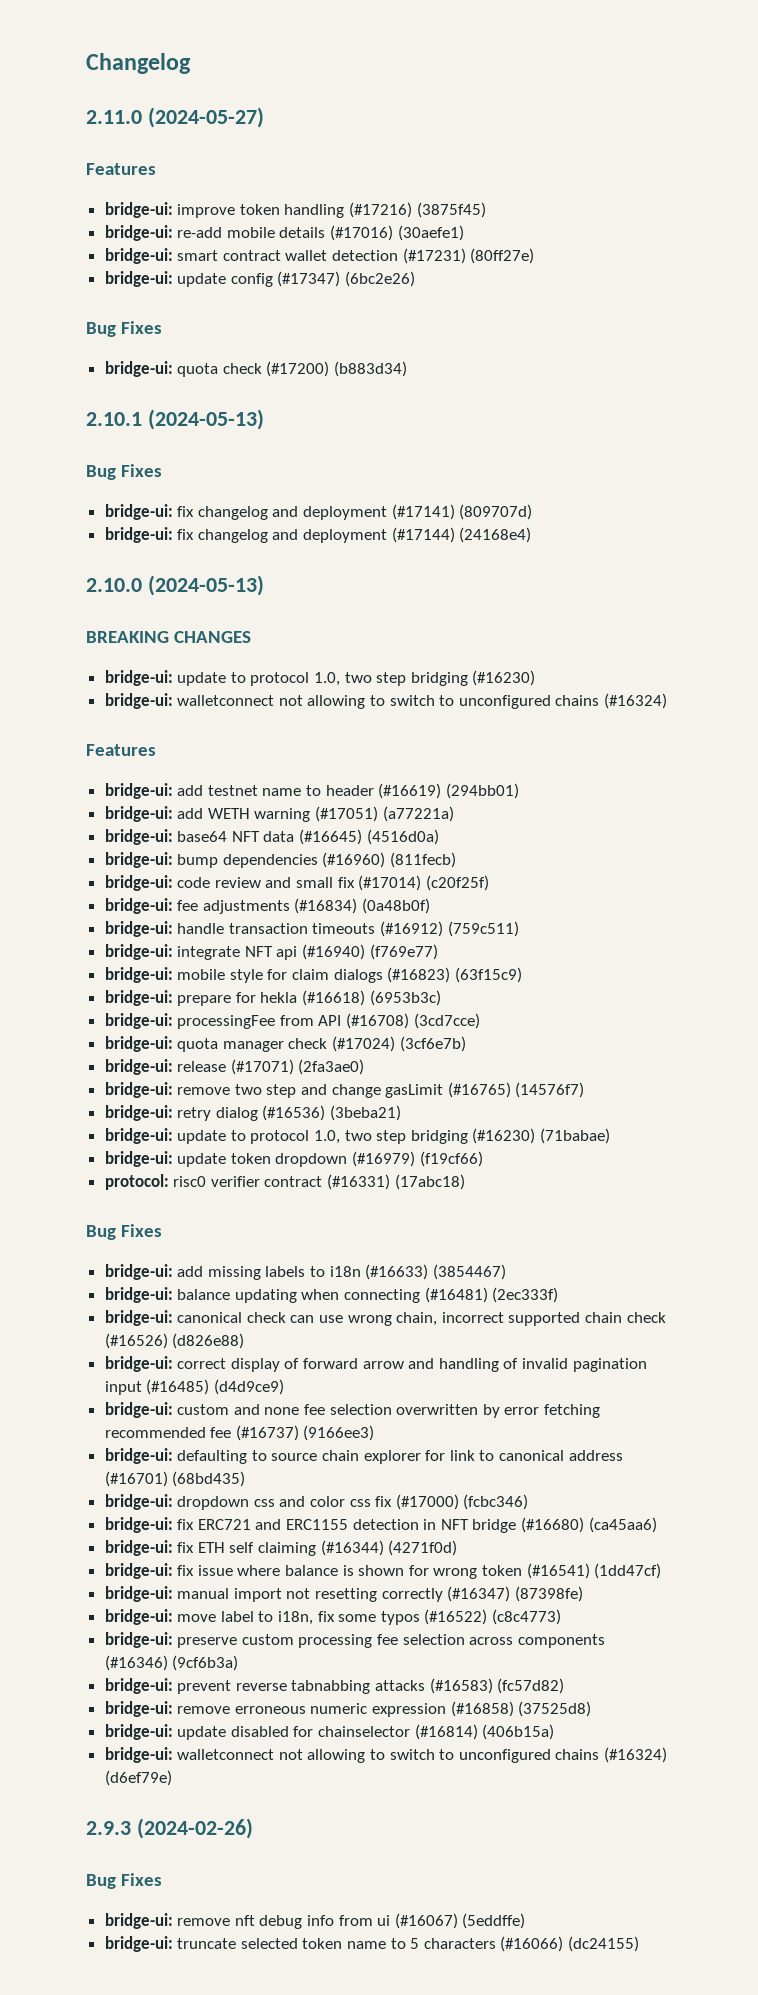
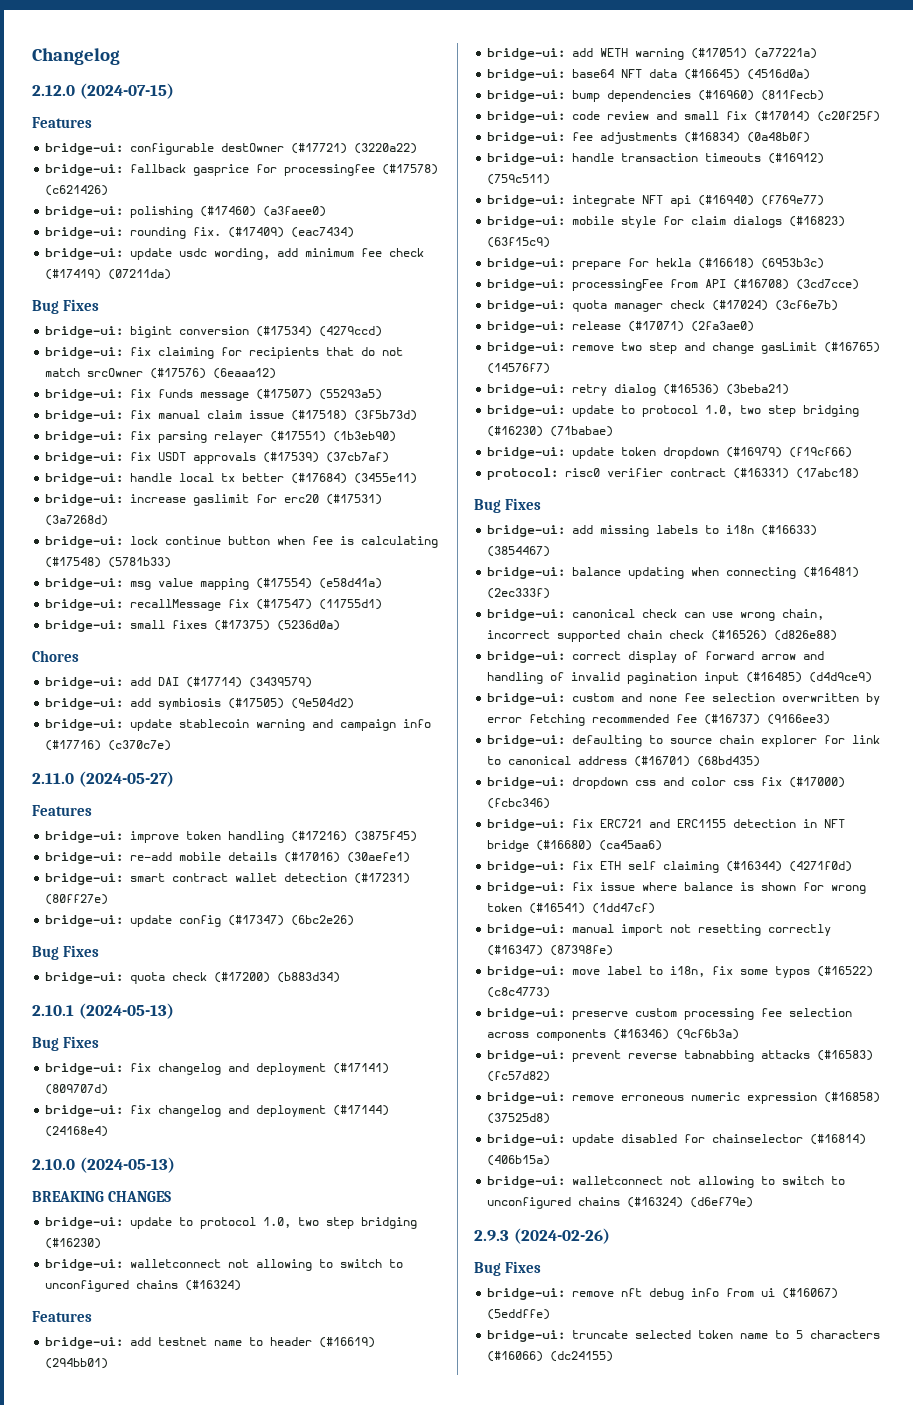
(191, 63) none -> [32,83,174,99] [32,117,92,128] [45,143,418,155] [45,164,439,176] [45,185,109,196] [45,206,327,218] [45,227,355,239] [45,248,425,260] [45,269,172,280] [32,299,100,314] [45,326,383,338] [45,347,404,359] [45,368,277,379] [45,389,383,401] [45,410,418,422] [45,431,397,443] [45,452,390,464] [45,473,418,485] [45,494,383,506] [45,515,109,526] [45,536,439,548] [45,557,172,568] [45,578,383,590] [45,599,383,611] [45,620,341,632] [32,650,79,662] [45,677,313,689] [45,698,355,710] [45,719,432,731] [45,740,172,751] // 2.12.0 (2024-07-15) // Features // bridge-ui: configurable destOwner (#17721) (3220a22) // bridge-ui: fallback gasprice for processingfee (#17578) (c621426) // bridge-ui: polishing (#17460) (a3faee0) // bridge-ui: rounding fix. (#17409) (eac7434) // bridge-ui: update usdc wording, add minimum fee check (#17419) (07211da) // Bug Fixes // bridge-ui: bigint conversion (#17534) (4279ccd) // bridge-ui: fix claiming for recipients that do not match srcOwner (#17576) (6eaaa12) // bridge-ui: fix funds message (#17507) (55293a5) // bridge-ui: fix manual claim issue (#17518) (3f5b73d) // bridge-ui: fix parsing relayer (#17551) (1b3eb90) // bridge-ui: fix USDT approvals (#17539) (37cb7af) // bridge-ui: handle local tx better (#17684) (3455e11) // bridge-ui: increase gaslimit for erc20 (#17531) (3a7268d) // bridge-ui: lock continue button when fee is calculating (#17548) (5781b33) // bridge-ui: msg value mapping (#17554) (e58d41a) // bridge-ui: recallMessage fix (#17547) (11755d1) // bridge-ui: small fixes (#17375) (5236d0a) // Chores // bridge-ui: add DAI (#17714) (3439579) // bridge-ui: add symbiosis (#17505) (9e504d2) // bridge-ui: update stablecoin warning and campaign info (#17716) (c370c7e)

